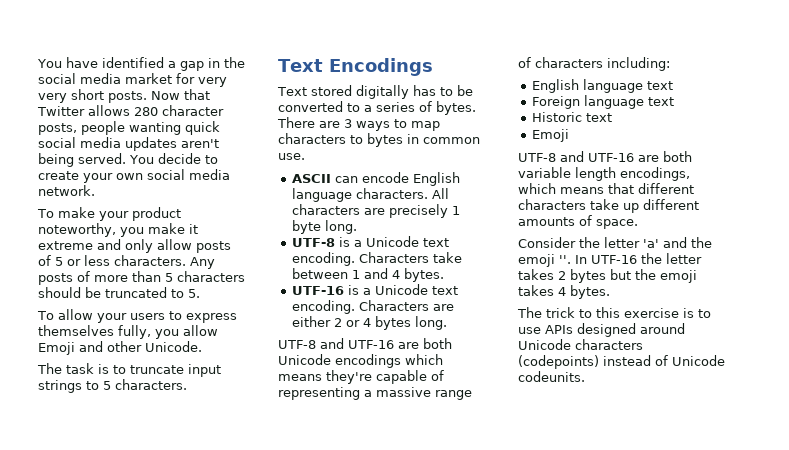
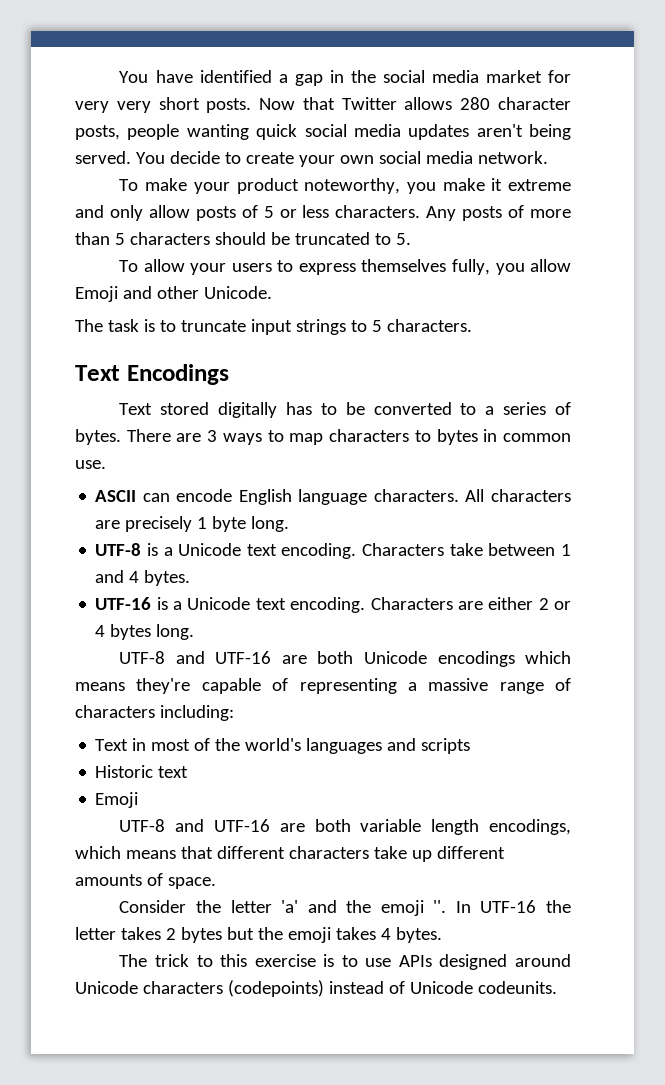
[532,79,674,93] [532,95,675,109] English language text // Foreign language text -> [95,738,471,754] Text in most of the world's languages and scripts

